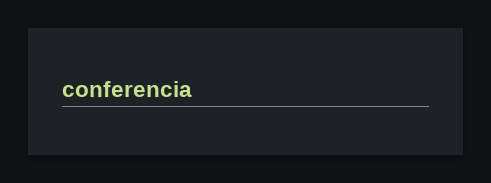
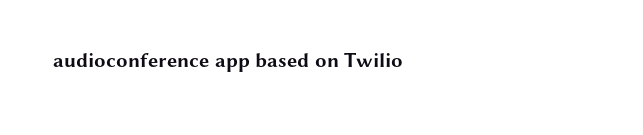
[62,81,192,97] conferencia -> [53,52,404,72] audioconference app based on Twilio

